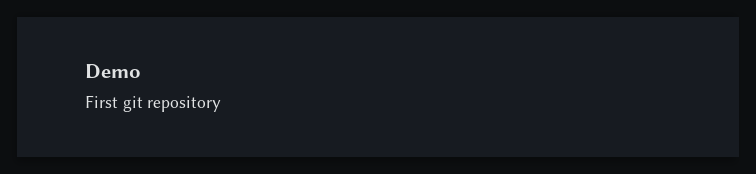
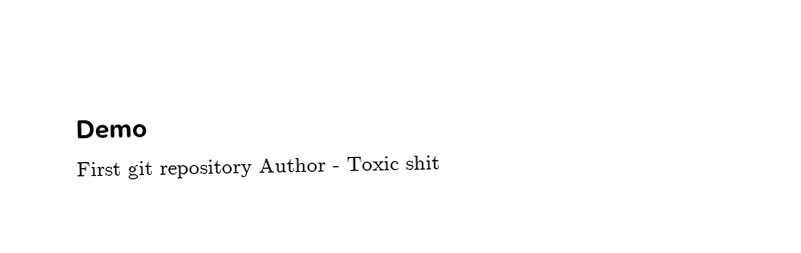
(222, 104) none -> [258,155,440,173] Author - Toxic shit

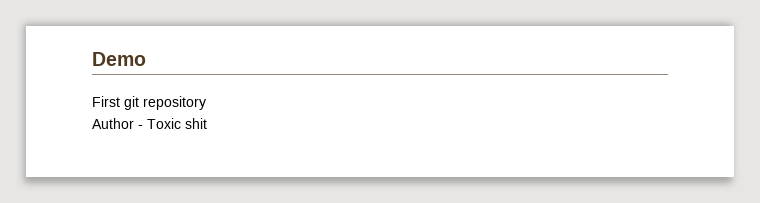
(252, 168) none -> (206, 103) //

